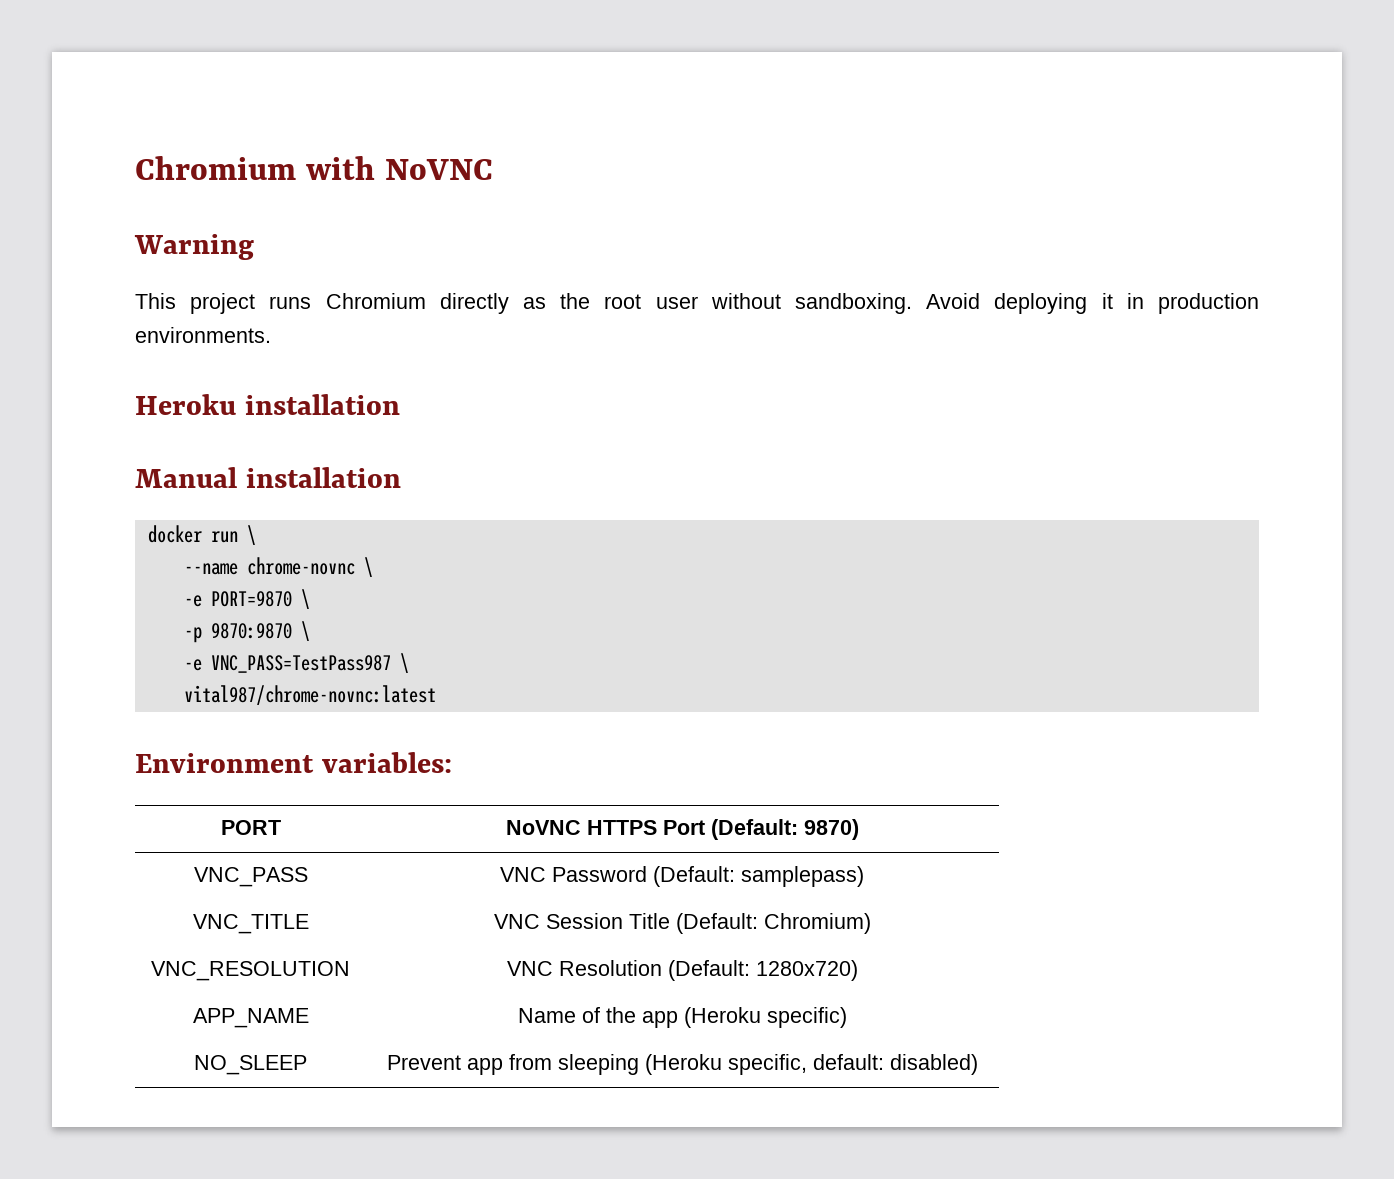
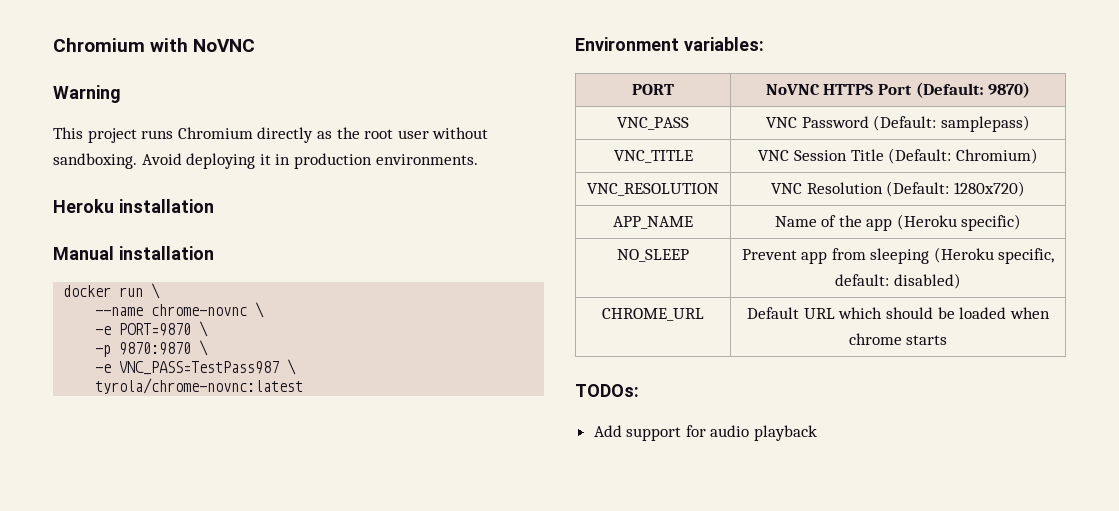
[183,685,436,705] vital987/chrome-novnc:latest -> [95,378,304,394] tyrola/chrome-novnc:latest
(978, 1064) none -> [602,308,704,321] [747,307,1050,319] [848,333,948,345] [575,384,639,397] [593,425,818,441] // CHROME_URL | Default URL which should be loaded when chrome starts // TODOs: // Add support for audio playback

